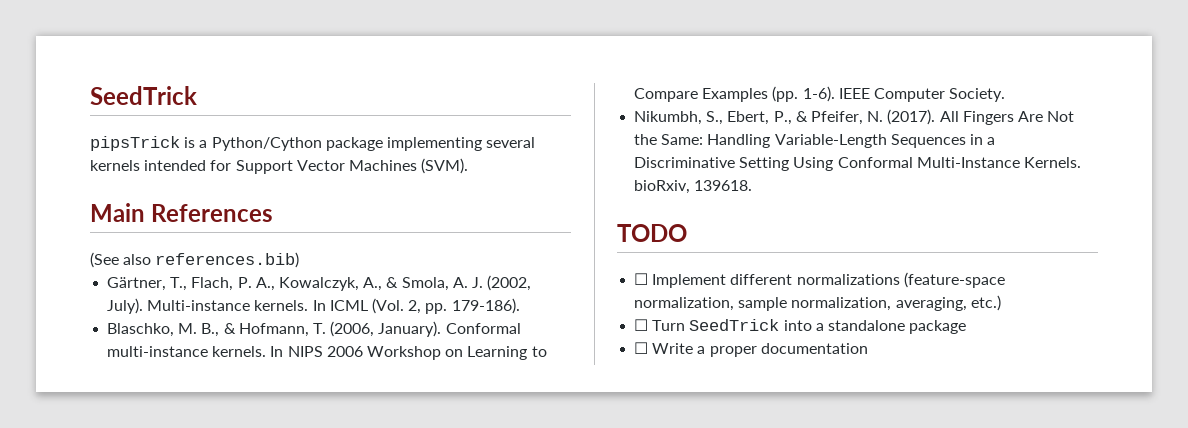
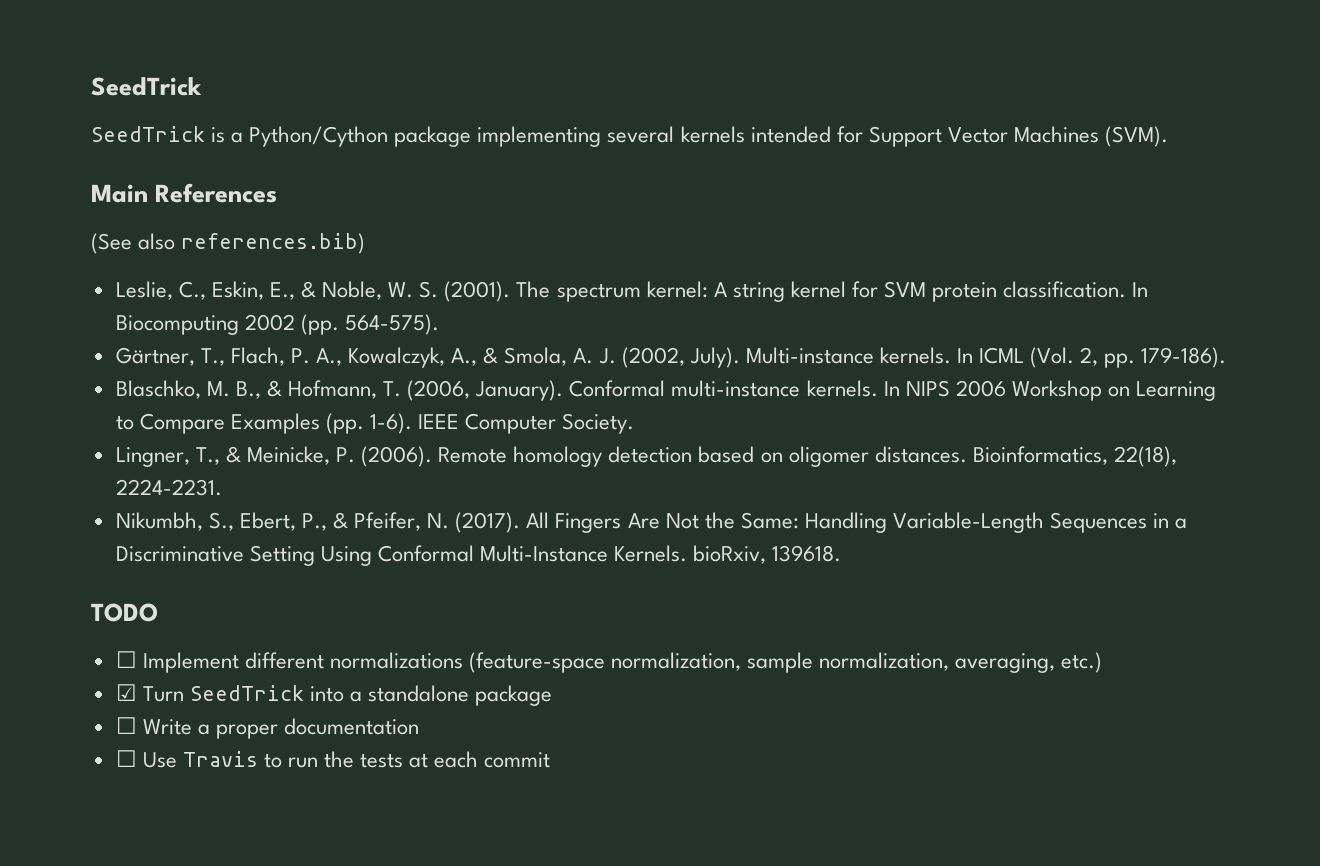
[90,136,180,151] pipsTrick -> [91,126,205,142] SeedTrick
(300, 260) none -> [115,281,1149,302] [115,314,439,335] // Leslie, C., Eskin, E., & Noble, W. S. (2001). The spectrum kernel: A string kernel for SVM protein classification. In Biocomputing 2002 (pp. 564-575).
(1006, 95) none -> [115,446,1177,467] [115,479,222,496] // Lingner, T., & Meinicke, P. (2006). Remote homology detection based on oligomer distances. Bioinformatics, 22(18), 2224-2231.
[634,319,649,331] ☐ -> [115,684,137,701] ☑
(868, 348) none -> [115,750,551,768] // ☐ Use Travis to run the tests at each commit

